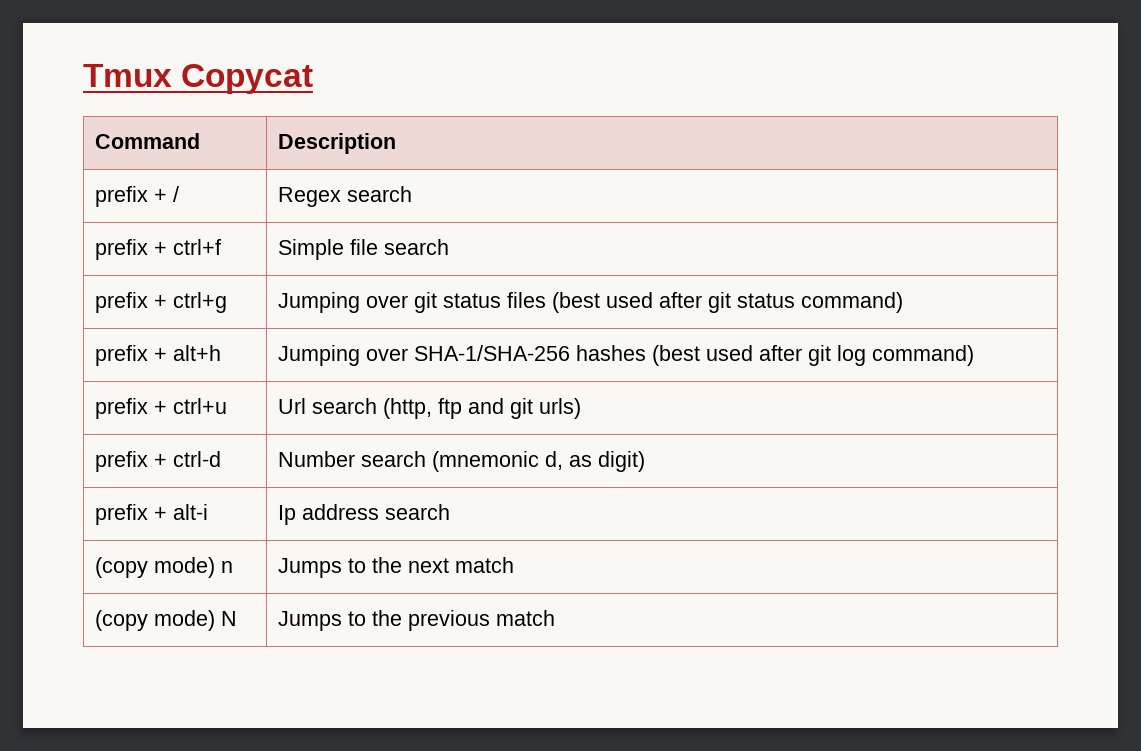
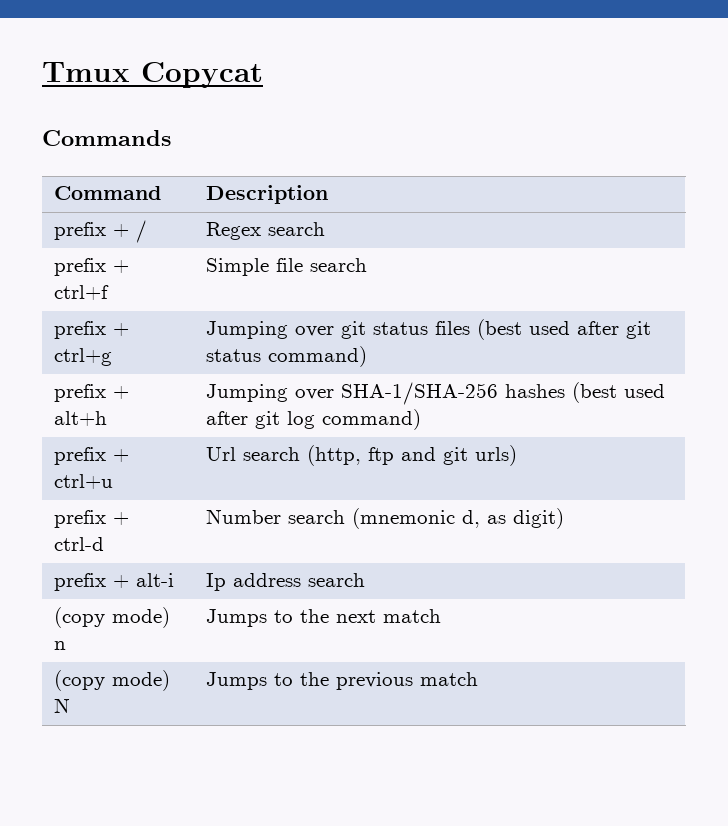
(314, 79) none -> [42,130,171,146] // Commands

